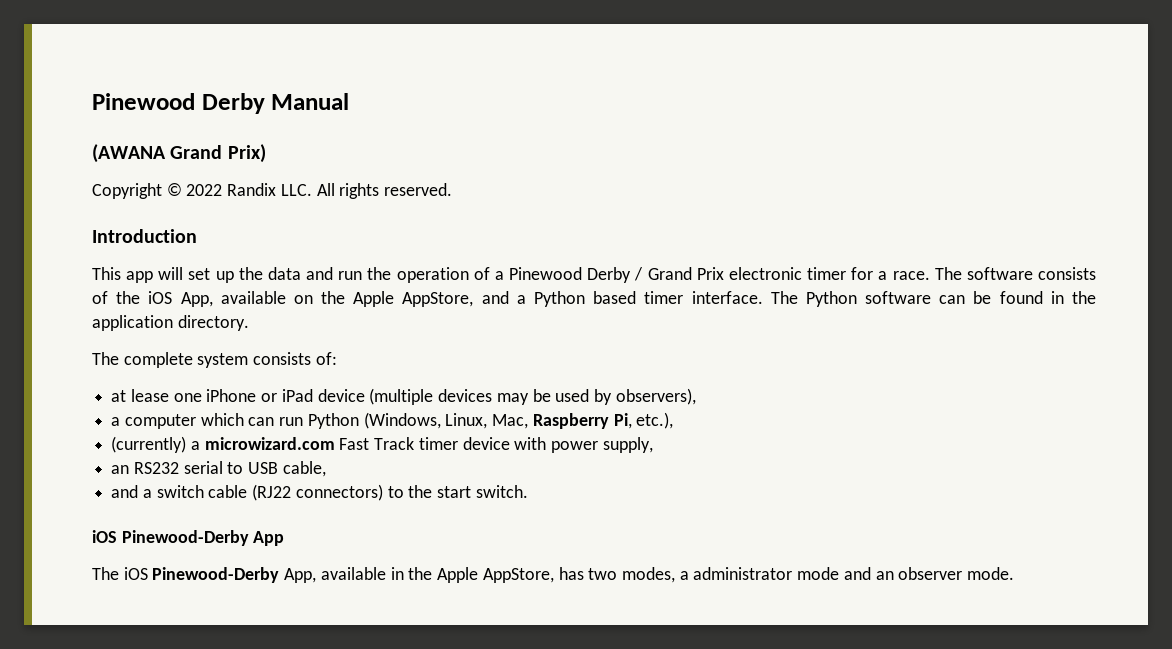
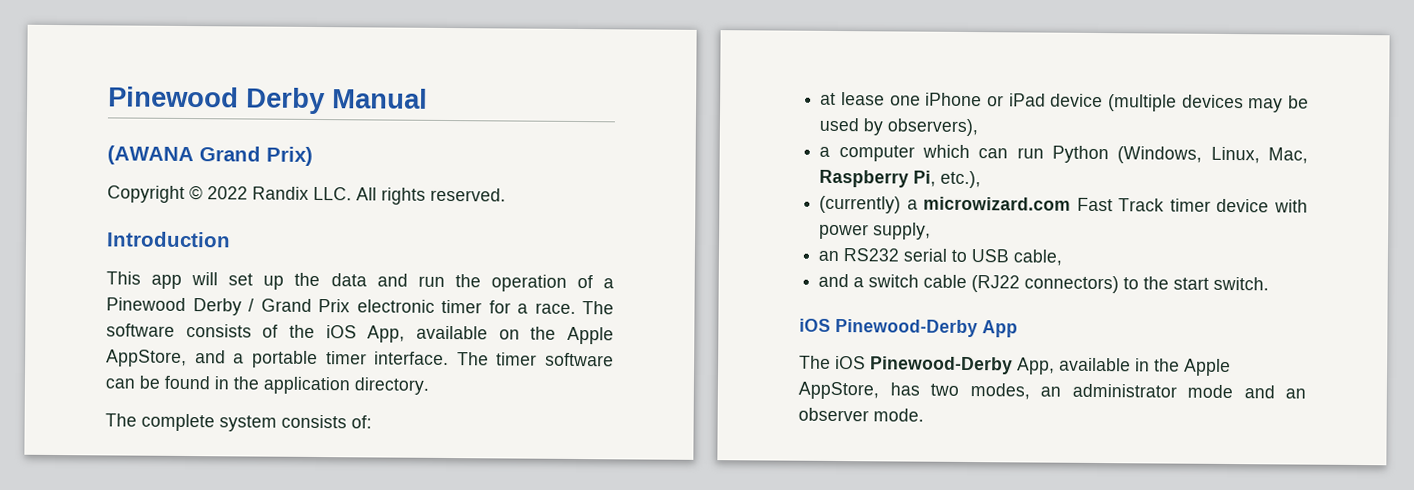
[534,291,637,307] Python based -> [251,350,318,369] portable
[805,291,857,307] Python -> [496,352,538,366] timer
[679,571,689,580] a -> [1040,386,1061,397] an

